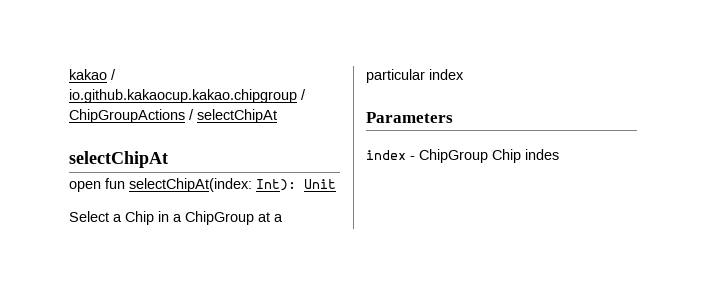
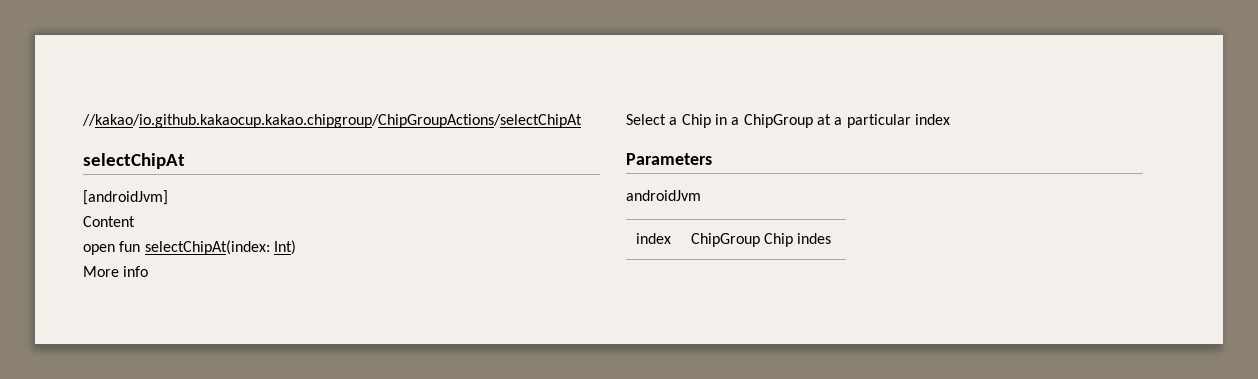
[69,69,116,80] [69,89,306,103] [69,109,277,123] [69,151,168,168] kakao / io.github.kakaocup.kakao.chipgroup / ChipGroupActions / selectChipAt // selectChipAt -> [82,114,582,128] [83,153,185,169] [83,190,168,205] [83,216,135,227] //kakao/io.github.kakaocup.kakao.chipgroup/ChipGroupActions/selectChipAt // selectChipAt // [androidJvm] // Content
[256,179,336,191] Int): Unit -> [273,240,296,255] [83,266,149,277] Int) // More info
[366,150,415,160] index - -> [626,190,701,201] [635,233,671,244] androidJvm // index |

